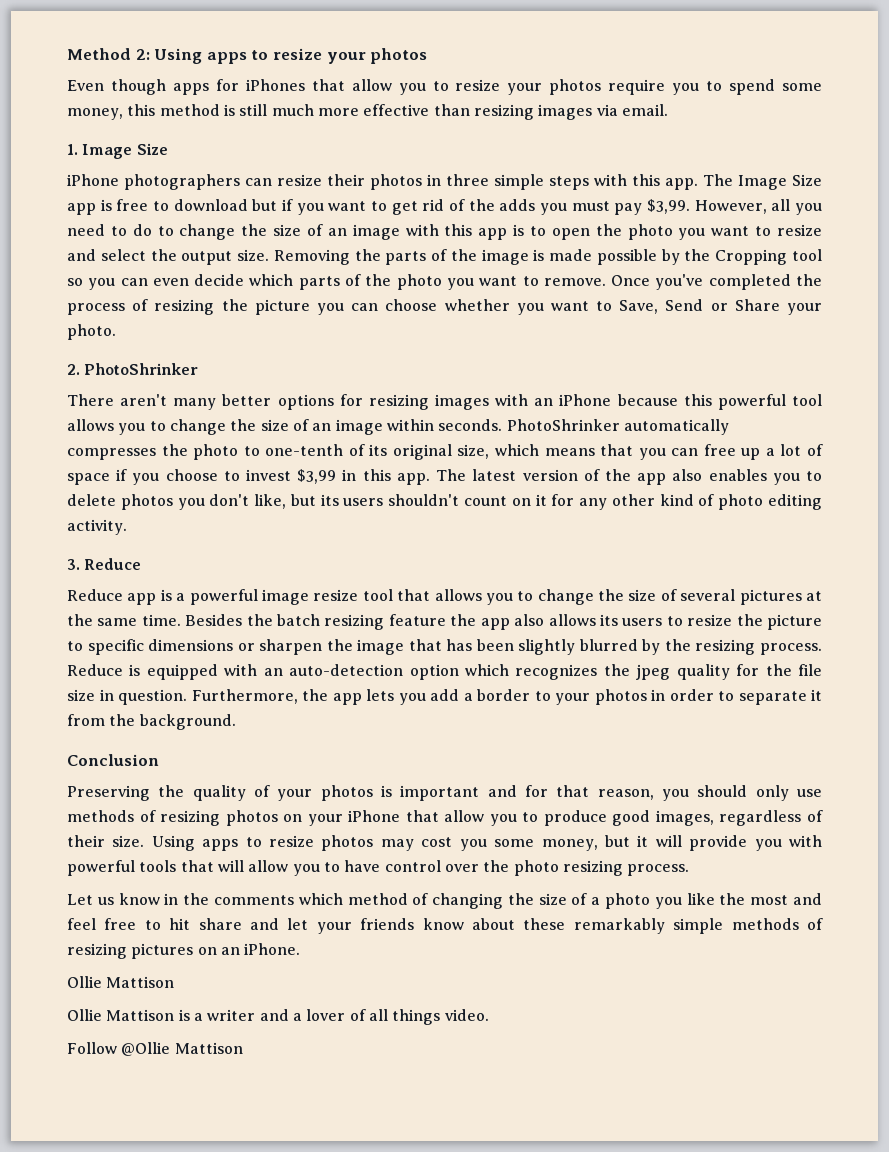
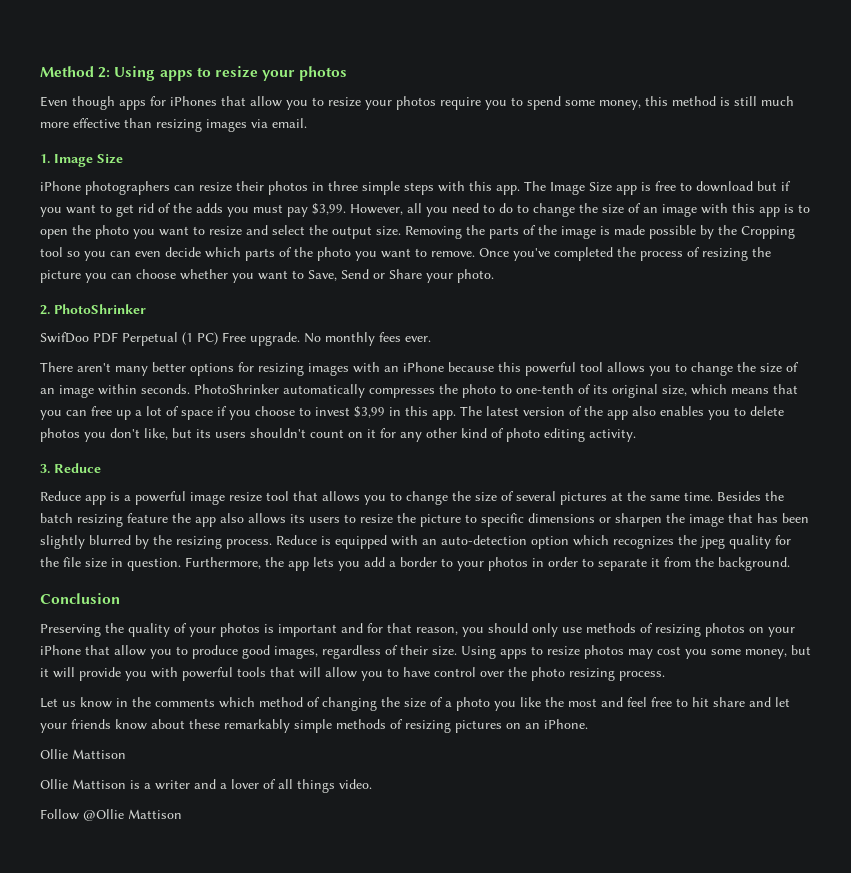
(199, 369) none -> [40,332,431,346] // SwifDoo PDF Perpetual (1 PC) Free upgrade. No monthly fees ever.

